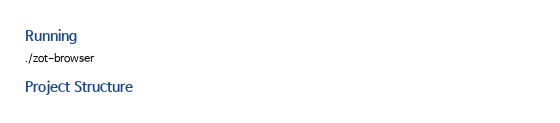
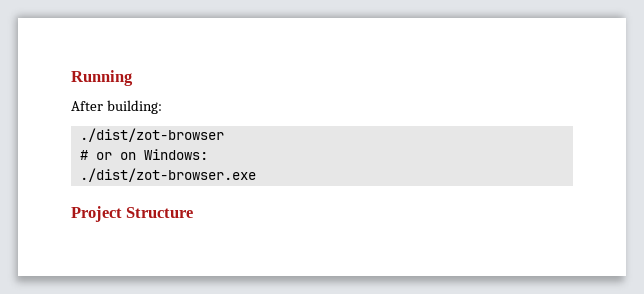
[25,53,95,64] ./zot-browser -> [71,100,162,114] [79,128,224,142] [79,149,208,160] [79,168,256,182] After building: // ./dist/zot-browser // # or on Windows: // ./dist/zot-browser.exe

